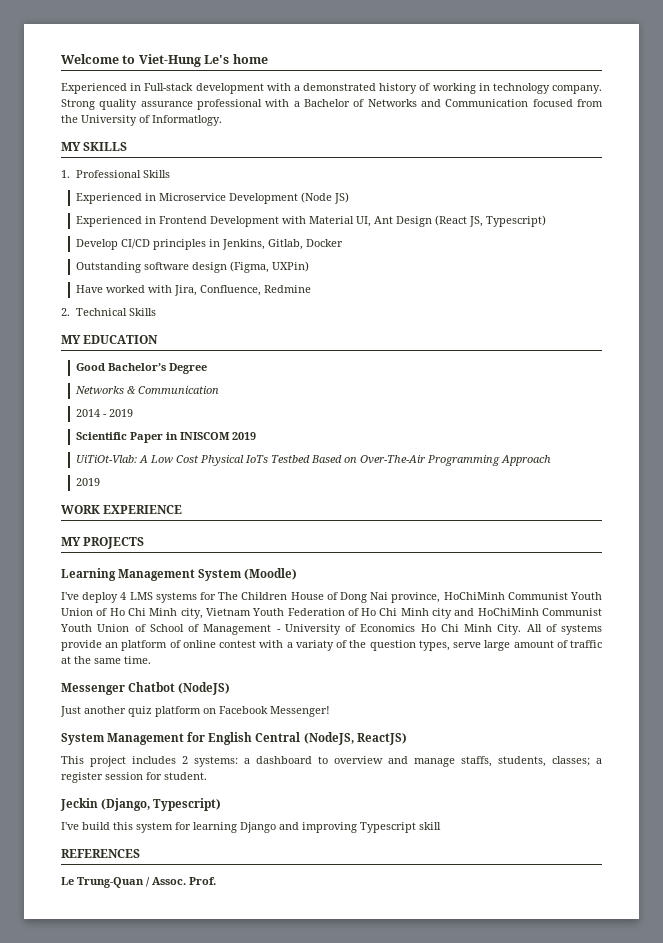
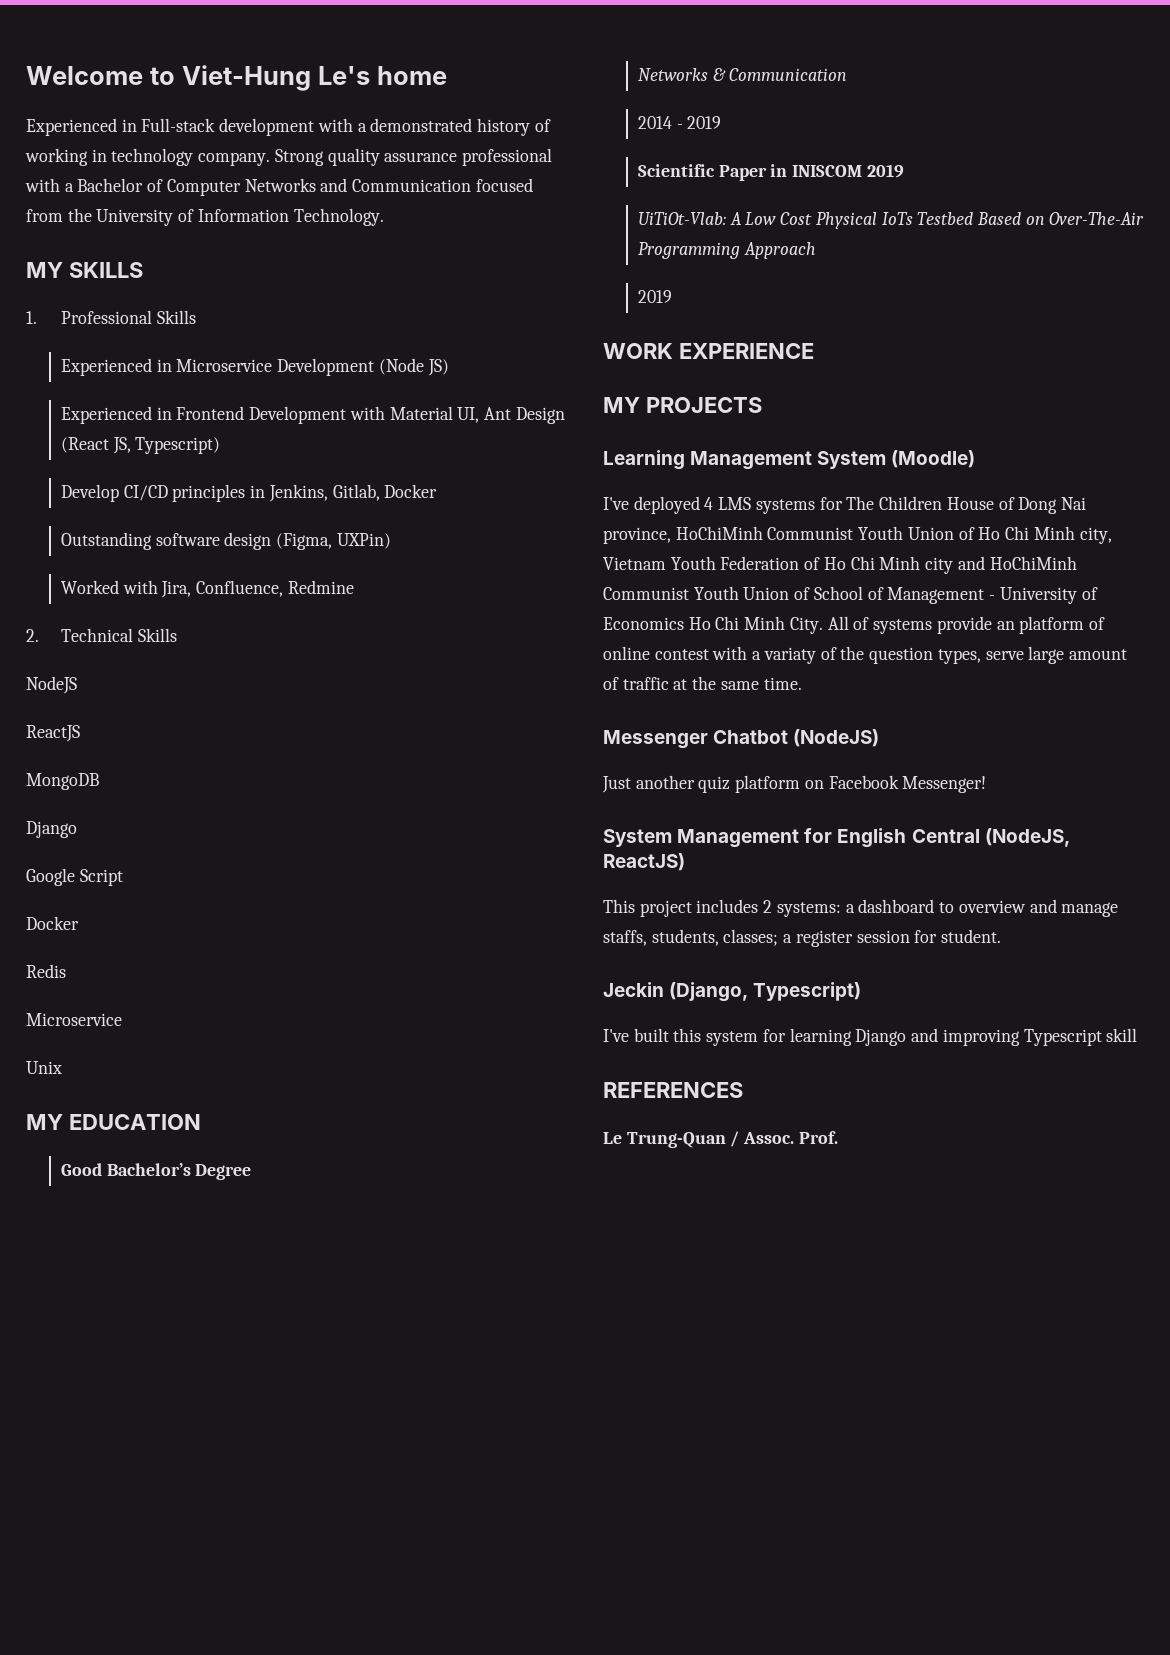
(365, 103) none -> [166,179,241,196] Computer
[152,115,222,126] Informatlogy. -> [197,208,384,226] Information Technology.
[75,285,145,293] Have worked -> [60,580,119,594] Worked
(156, 312) none -> [26,676,77,694] [26,725,80,742] [26,773,99,790] [26,821,77,838] [26,868,123,886] [26,916,79,930] [26,964,66,978] [26,1013,122,1026] [26,1061,62,1074] // NodeJS // ReactJS // MongoDB // Django // Google Script // Docker // Redis // Microservice // Unix
[82,592,119,603] deploy -> [633,496,700,514] deployed
[82,822,110,830] build -> [633,1028,669,1042] built

